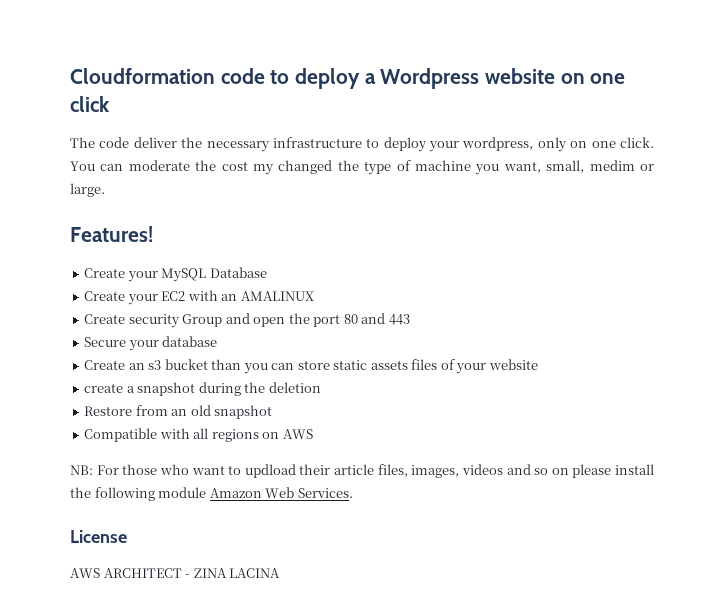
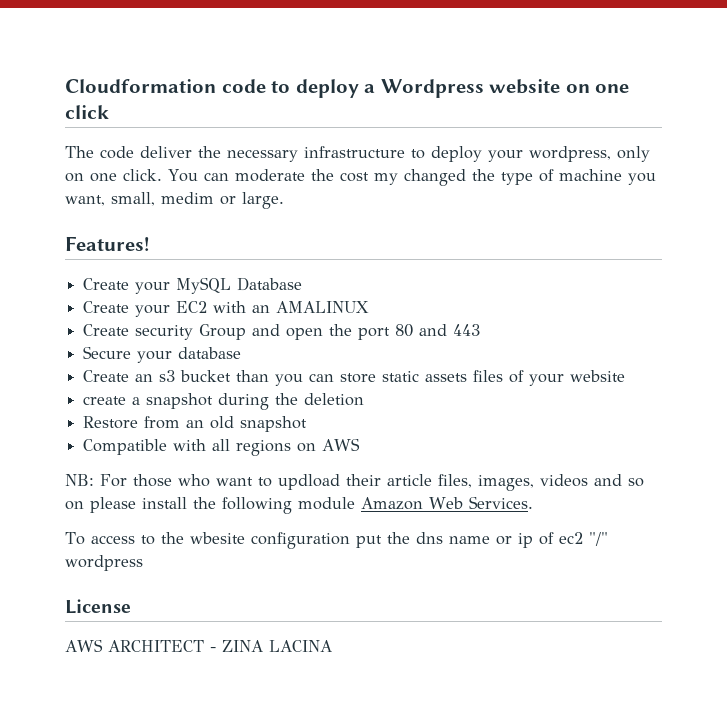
(353, 493) none -> [65,532,608,549] [65,555,143,571] // To access to the wbesite configuration put the dns name or ip of ec2 "/" wordpress

